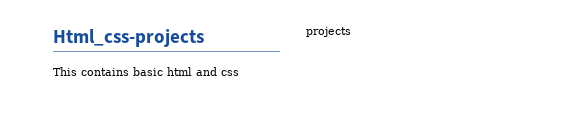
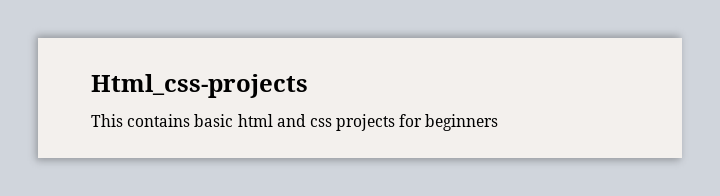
(351, 32) none -> [399,114,499,131] for beginners

